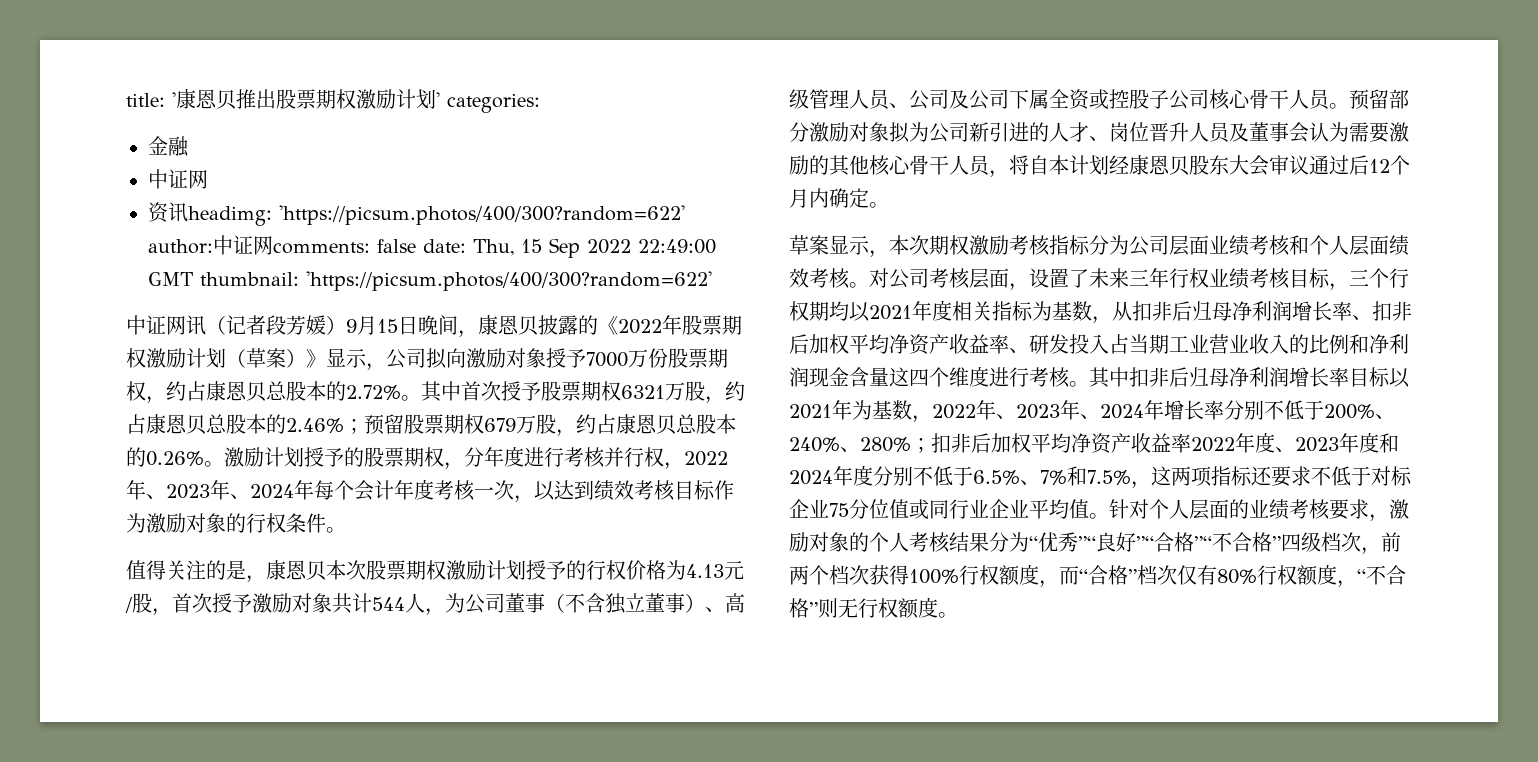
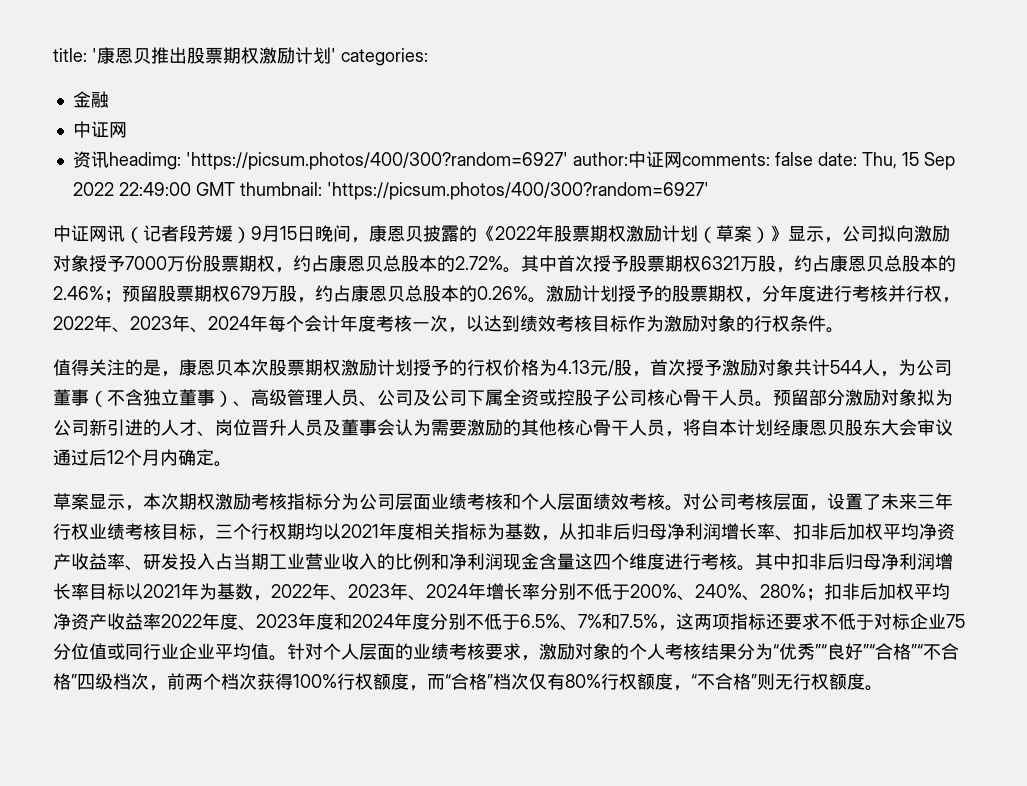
[279,205,685,225] 'https://picsum.photos/400/300?random=622' -> [185,152,568,170] 'https://picsum.photos/400/300?random=6927'
[306,271,712,291] 'https://picsum.photos/400/300?random=622' -> [326,182,709,200] 'https://picsum.photos/400/300?random=6927'

